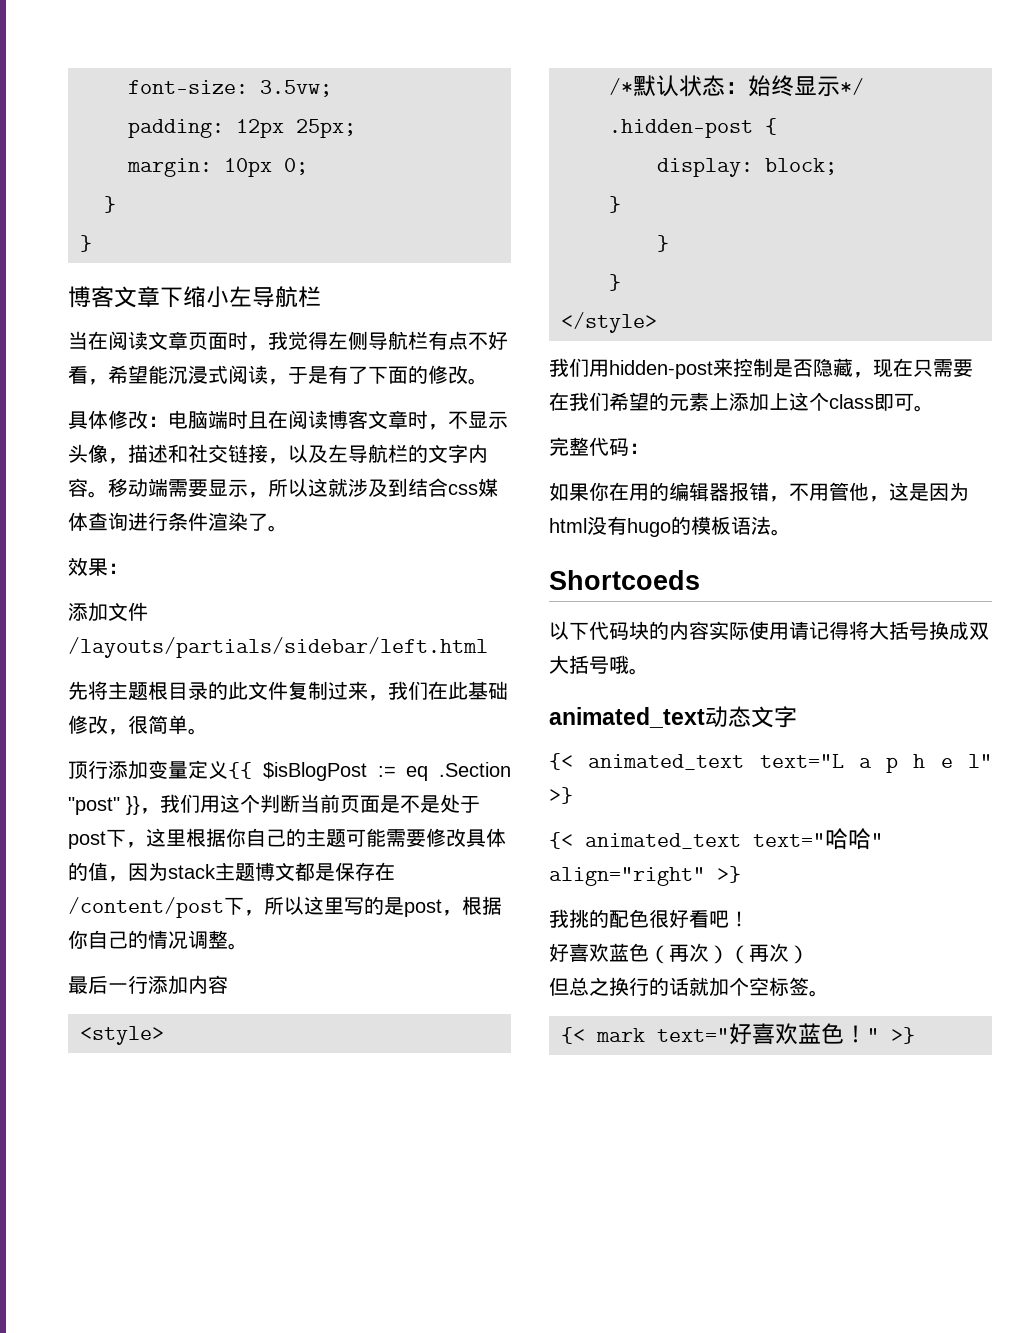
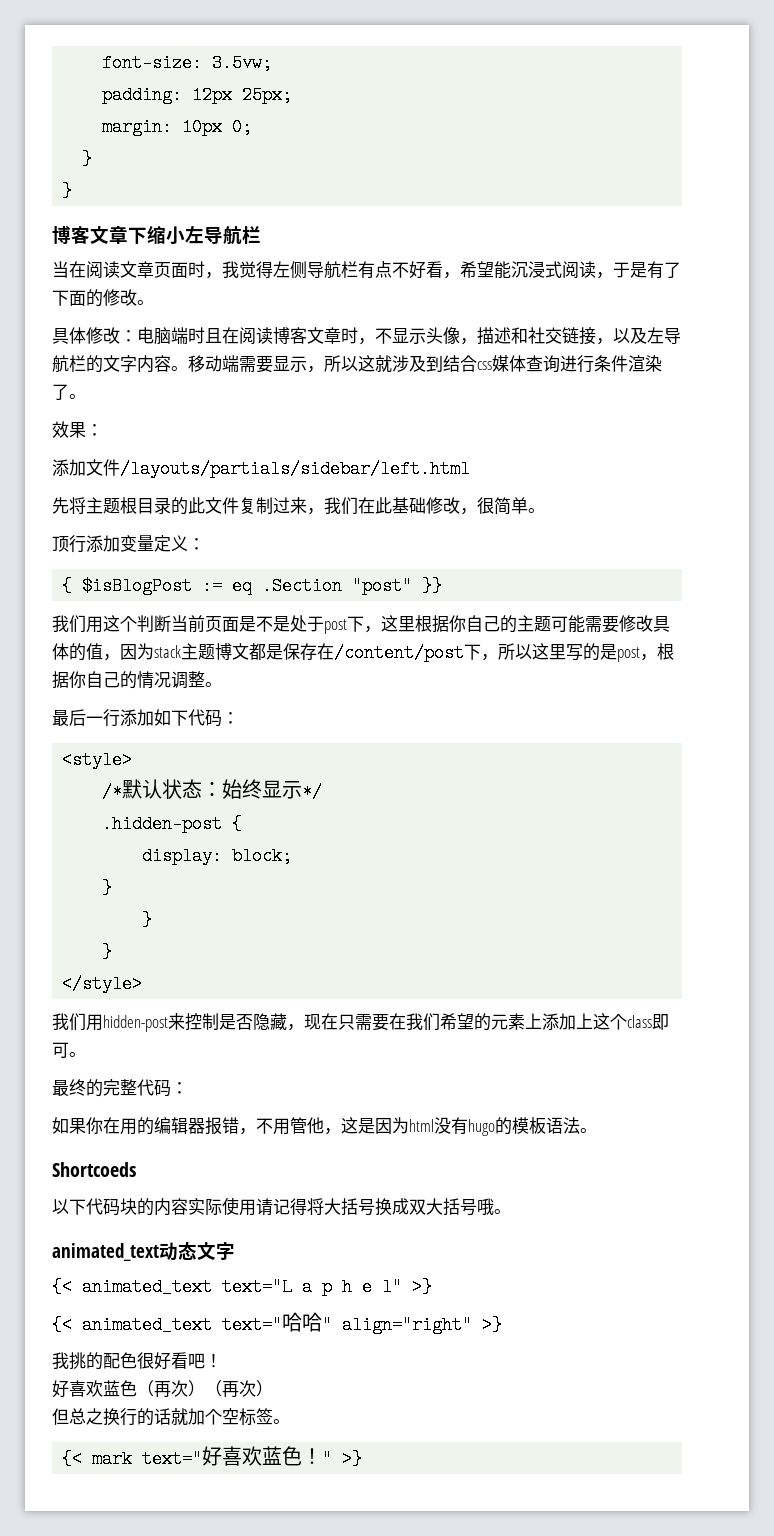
[228,762,252,779] {{ -> [188,538,205,550] [62,577,73,595] ： // {
[140,808,160,814] ， -> (443, 586) //
[188,975,228,994] 内容 -> [154,709,239,727] 如下代码：
(934, 408) none -> [52,1079,103,1097] 最终的

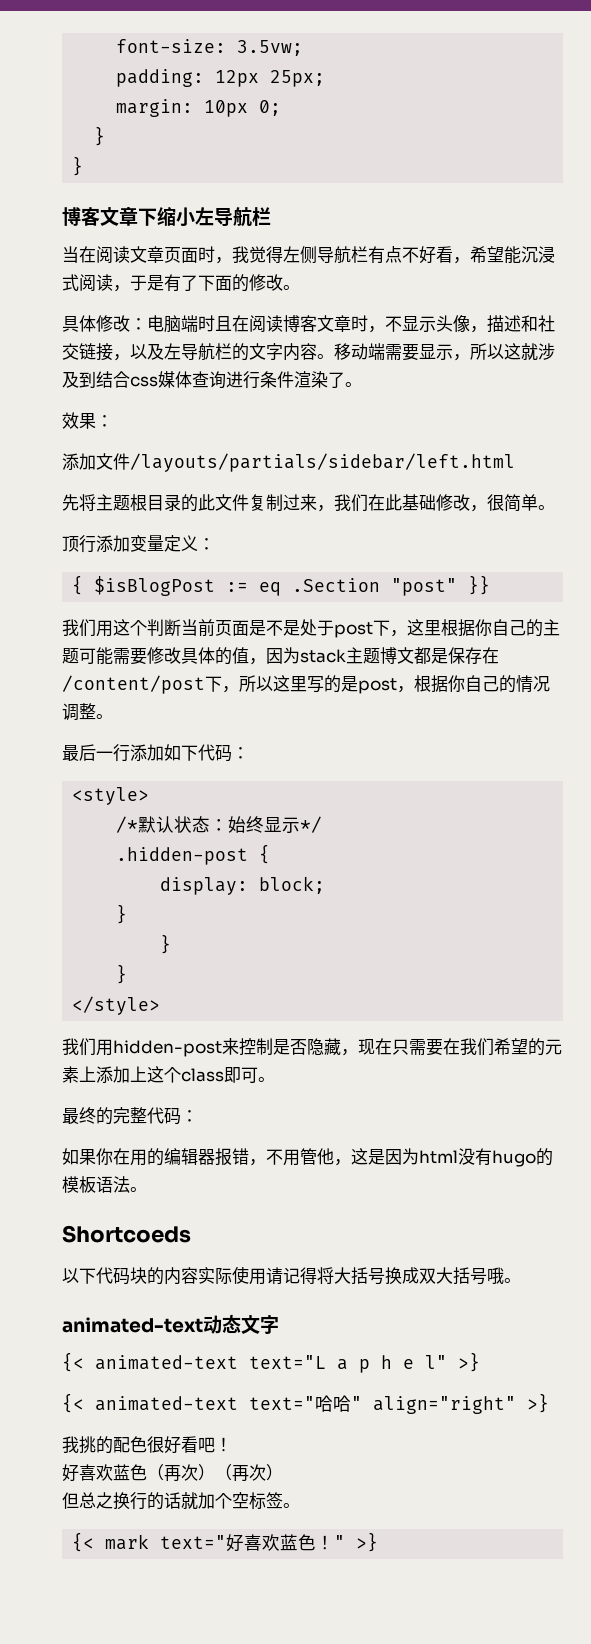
[52,1243,159,1261] animated_text -> [62,1317,203,1333] animated-text
[82,1278,212,1296] animated_text -> [95,1355,238,1370] animated-text
[82,1316,212,1334] animated_text -> [95,1396,238,1411] animated-text

